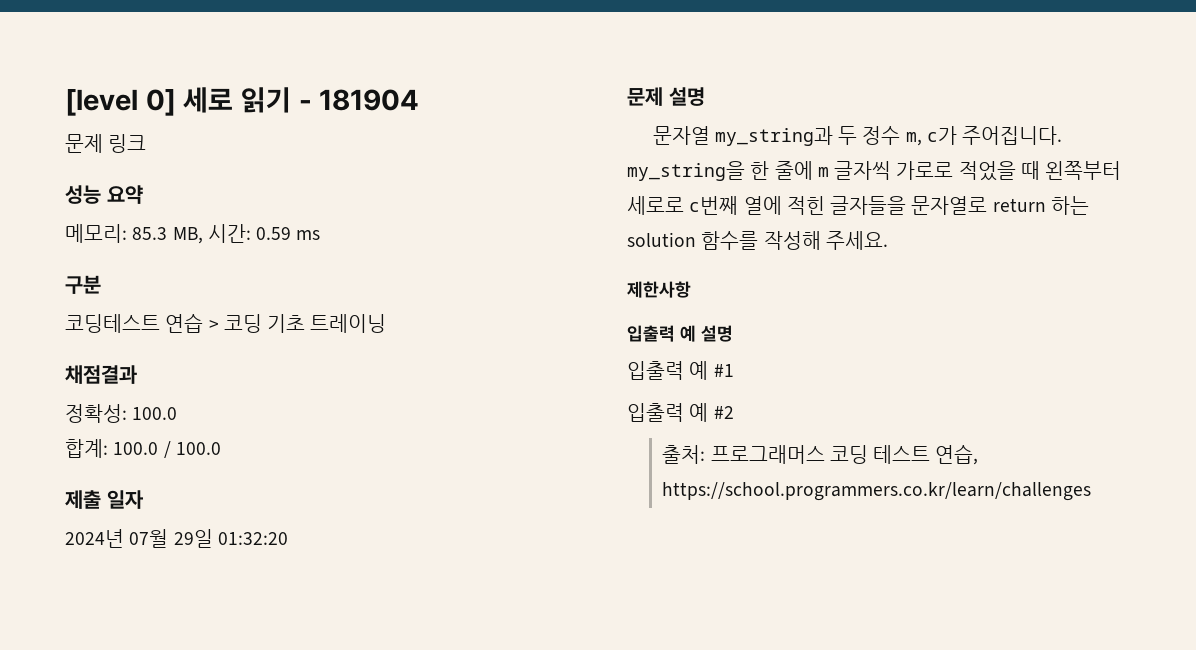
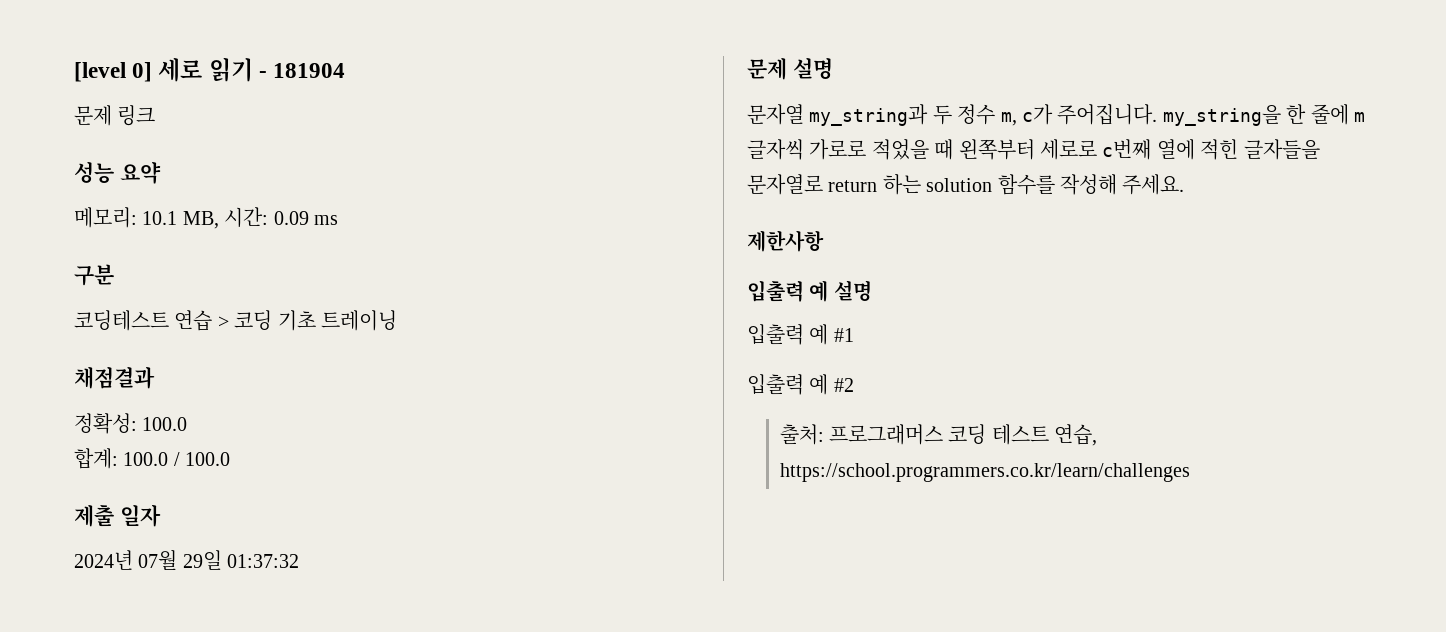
[132,227,168,240] 85.3 -> [142,211,178,225] 10.1
[256,227,292,240] 0.59 -> [273,211,309,225] 0.09
[217,532,288,545] 01:32:20 -> [227,554,300,568] 01:37:32

